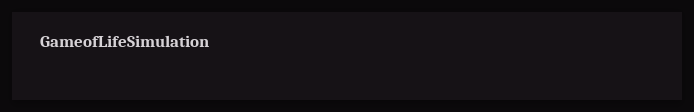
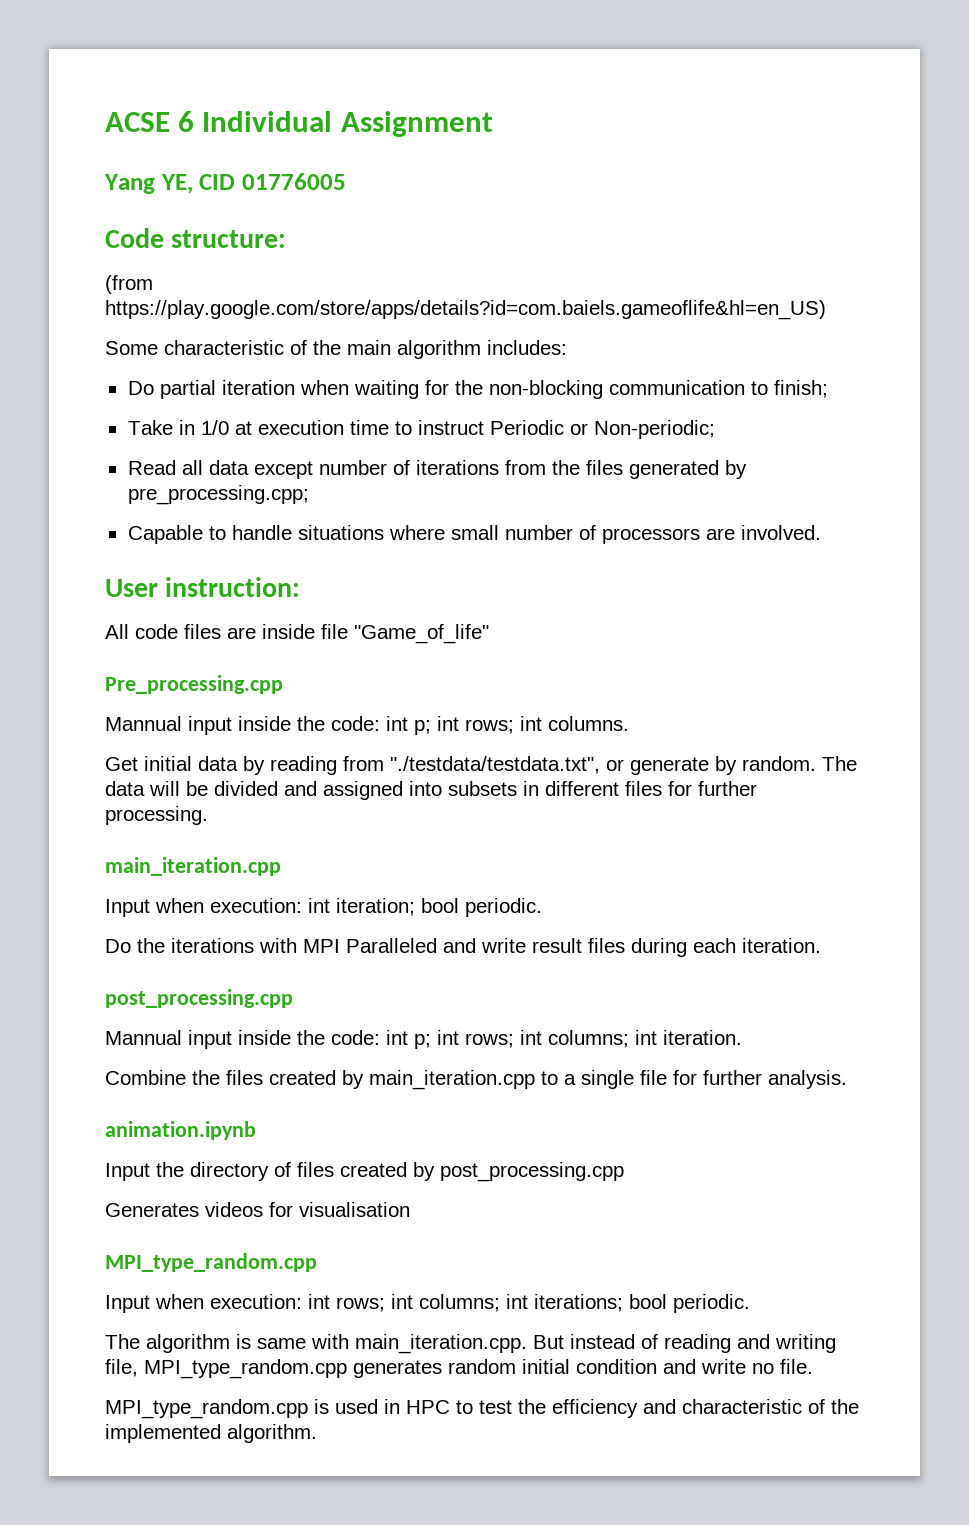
[40,35,209,47] GameofLifeSimulation -> [105,111,493,137] [104,173,346,194] [105,228,287,248] [105,275,153,294] [105,300,826,320] [105,340,567,359] [127,380,828,399] [127,420,715,439] [127,460,747,479] [127,485,309,505] [127,525,821,544] [105,577,301,597] [105,624,489,644] [105,675,283,694] [105,716,629,735] [105,756,857,775] [105,781,757,800] [105,806,208,825] [105,857,281,876] [105,898,542,917] [105,938,821,957] [105,989,293,1008] [105,1030,742,1049] [105,1070,847,1090] [105,1121,256,1140] [105,1162,624,1182] [105,1202,410,1217] [105,1253,317,1272] [105,1294,750,1313] [105,1334,836,1354] [105,1359,813,1379] [105,1399,859,1419] [105,1424,317,1443] ACSE 6 Individual Assignment // Yang YE, CID 01776005 // Code structure: // (from https://play.google.com/store/apps/details?id=com.baiels.gameoflife&hl=en_US) // Some characteristic of the main algorithm includes: // Do partial iteration when waiting for the non-blocking communication to finish; // Take in 1/0 at execution time to instruct Periodic or Non-periodic; // Read all data except number of iterations from the files generated by pre_processing.cpp; // Capable to handle situations where small number of processors are involved. // User instruction: // All code files are inside file "Game_of_life" // Pre_processing.cpp // Mannual input inside the code: int p; int rows; int columns. // Get initial data by reading from "./testdata/testdata.txt", or generate by random. The data will be divided and assigned into subsets in different files for further processing. // main_iteration.cpp // Input when execution: int iteration; bool periodic. // Do the iterations with MPI Paralleled and write result files during each iteration. // post_processing.cpp // Mannual input inside the code: int p; int rows; int columns; int iteration. // Combine the files created by main_iteration.cpp to a single file for further analysis. // animation.ipynb // Input the directory of files created by post_processing.cpp // Generates videos for visualisation // MPI_type_random.cpp // Input when execution: int rows; int columns; int iterations; bool periodic. // The algorithm is same with main_iteration.cpp. But instead of reading and writing file, MPI_type_random.cpp generates random initial condition and write no file. // MPI_type_random.cpp is used in HPC to test the efficiency and characteristic of the implemented algorithm.

